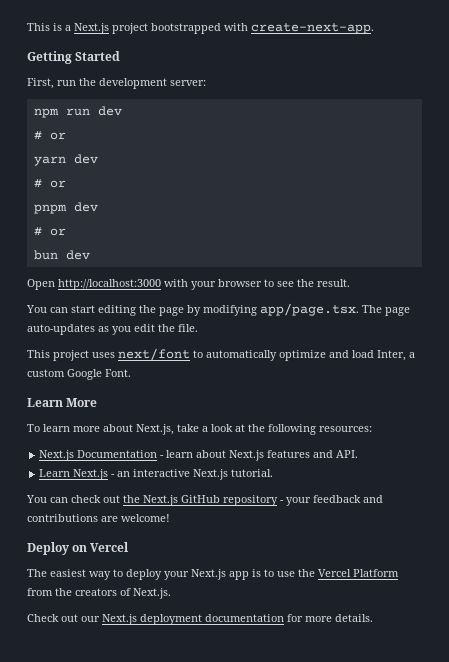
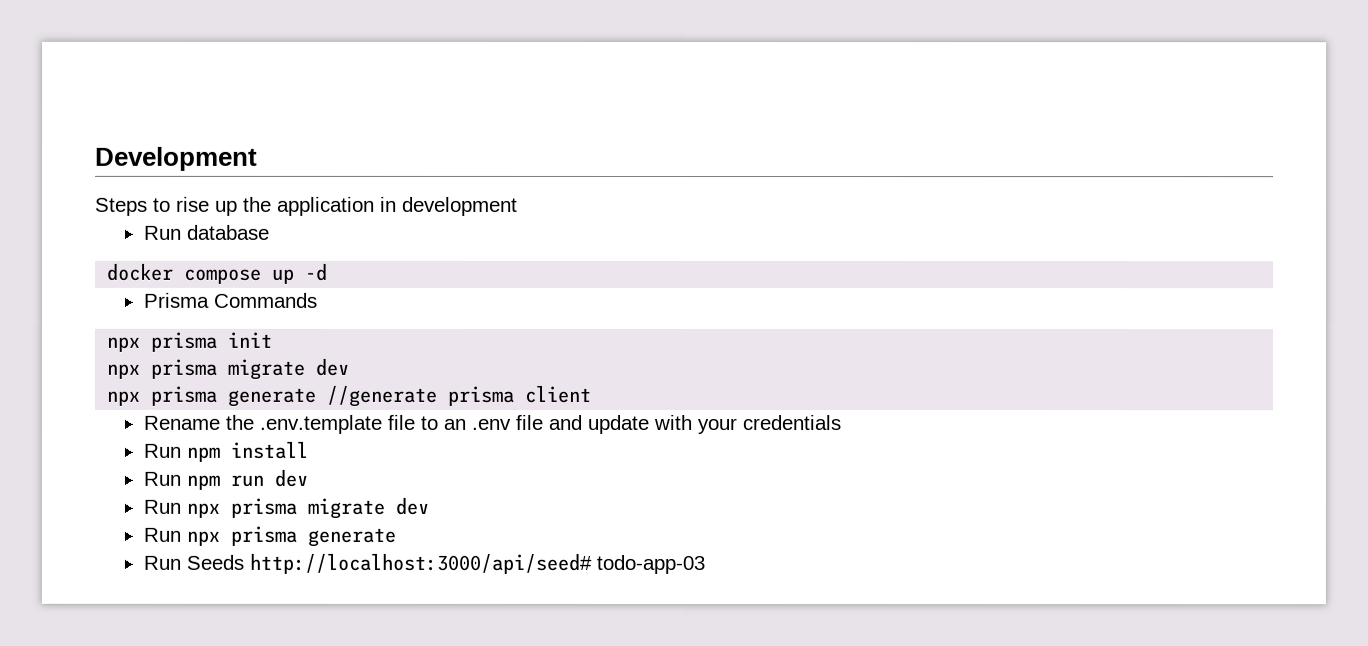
[27,23,374,34] [27,51,121,64] [27,78,206,89] [33,106,122,118] [33,131,66,140] [33,154,98,166] [33,179,66,188] [33,202,98,214] [33,227,66,236] [33,250,90,260] [27,279,350,290] [26,303,410,316] [27,324,198,335] [27,348,415,361] [27,369,131,380] [27,398,98,407] [27,424,372,435] [39,450,359,461] [39,469,274,480] [26,495,383,506] [27,514,170,522] [27,542,130,555] [27,569,399,580] [27,588,171,599] [27,614,373,625] This is a Next.js project bootstrapped with create-next-app. // Getting Started // First, run the development server: // npm run dev // # or // yarn dev // # or // pnpm dev // # or // bun dev // Open http://localhost:3000 with your browser to see the result. // You can start editing the page by modifying app/page.tsx. The page auto-updates as you edit the file. // This project uses next/font to automatically optimize and load Inter, a custom Google Font. // Learn More // To learn more about Next.js, take a look at the following resources: // Next.js Documentation - learn about Next.js features and API. // Learn Next.js - an interactive Next.js tutorial. // You can check out the Next.js GitHub repository - your feedback and contributions are welcome! // Deploy on Vercel // The easiest way to deploy your Next.js app is to use the Vercel Platform from the creators of Next.js. // Check out our Next.js deployment documentation for more details. -> [95,146,258,171] [95,196,518,216] [143,224,270,240] [107,263,329,284] [143,292,318,308] [106,331,273,352] [106,358,350,380] [106,385,592,407] [142,414,841,435] [142,441,308,462] [142,469,308,490] [142,497,429,519] [142,525,396,547] [142,553,705,575] Development // Steps to rise up the application in development // Run database // docker compose up -d // Prisma Commands // npx prisma init // npx prisma migrate dev // npx prisma generate //generate prisma client // Rename the .env.template file to an .env file and update with your credentials // Run npm install // Run npm run dev // Run npx prisma migrate dev // Run npx prisma generate // Run Seeds http://localhost:3000/api/seed# todo-app-03

